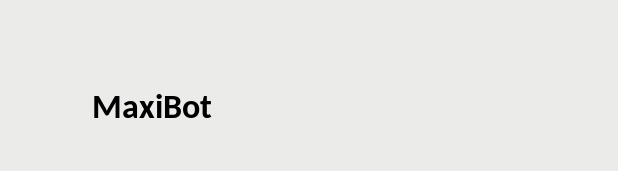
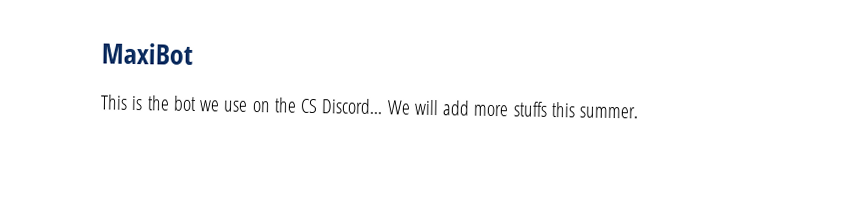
(212, 106) none -> [100,94,639,119] // This is the bot we use on the CS Discord... We will add more stuffs this summer.

